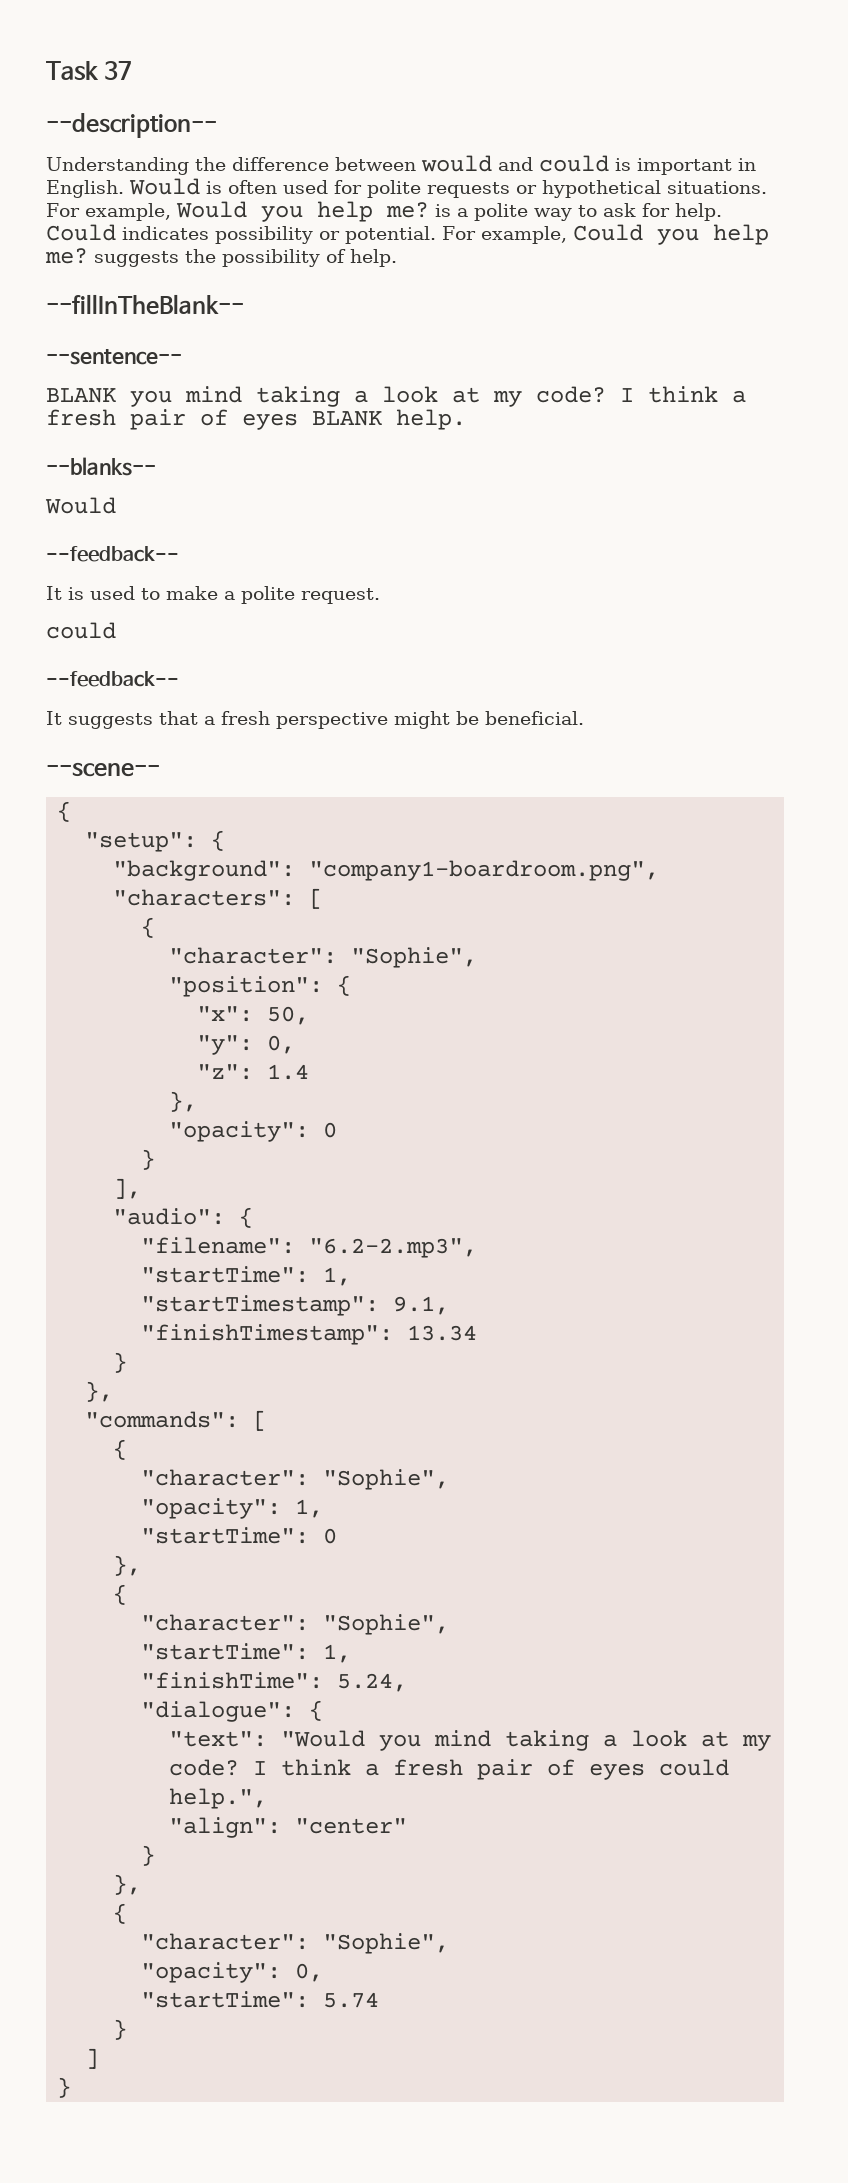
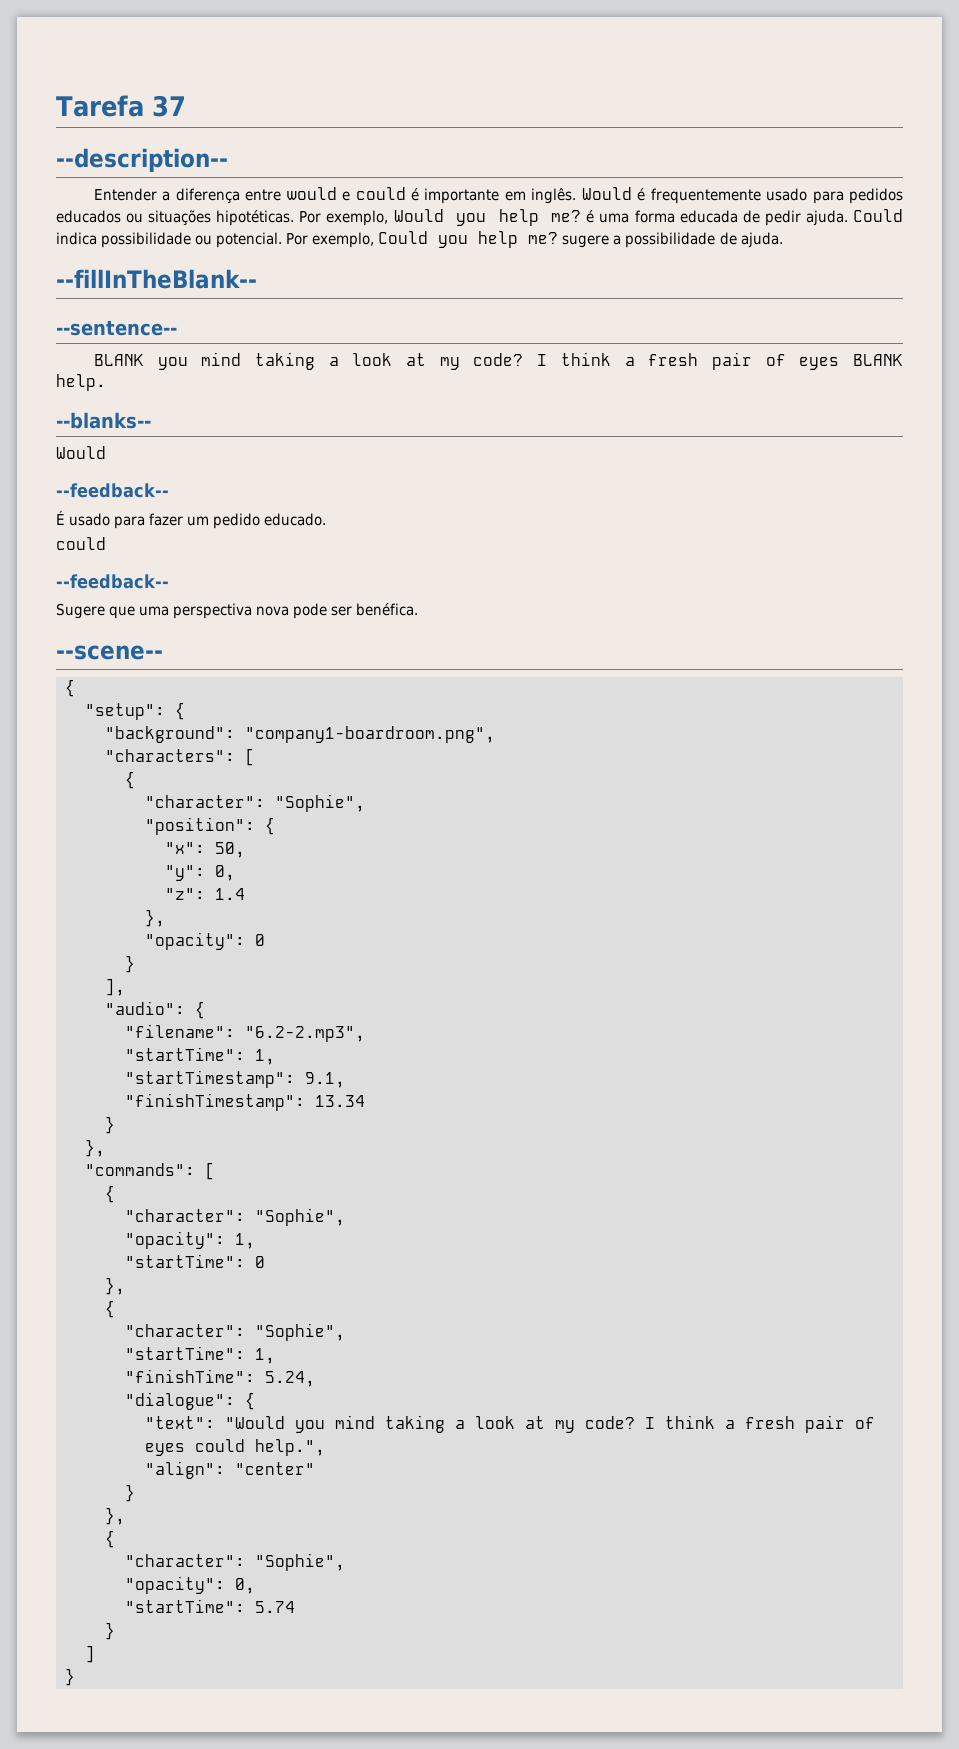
[46,61,99,81] Task -> [56,95,144,117] Tarefa
[46,155,756,175] [46,178,767,198] [46,201,722,222] [46,224,769,245] [45,248,397,267] Understanding the difference between would and could is important in English. Would is often used for polite requests or hypothetical situations. For example, Would you help me? is a polite way to ask for help. Could indicates possibility or potential. For example, Could you help me? suggests the possibility of help. -> [93,187,903,204] [56,209,903,226] [56,231,783,248] Entender a diferença entre would e could é importante em inglês. Would é frequentemente usado para pedidos educados ou situações hipotéticas. Por exemplo, Would you help me? é uma forma educada de pedir ajuda. Could indica possibilidade ou potencial. Por exemplo, Could you help me? sugere a possibilidade de ajuda.
[46,586,380,604] [46,622,116,639] [46,671,179,687] [46,711,584,729] It is used to make a polite request. // could // --feedback-- // It suggests that a fresh perspective might be beneficial. -> [56,510,327,529] [56,537,106,550] [56,574,169,589] [56,603,419,619] É usado para fazer um pedido educado. // could // --feedback-- // Sugere que uma perspectiva nova pode ser benéfica.

